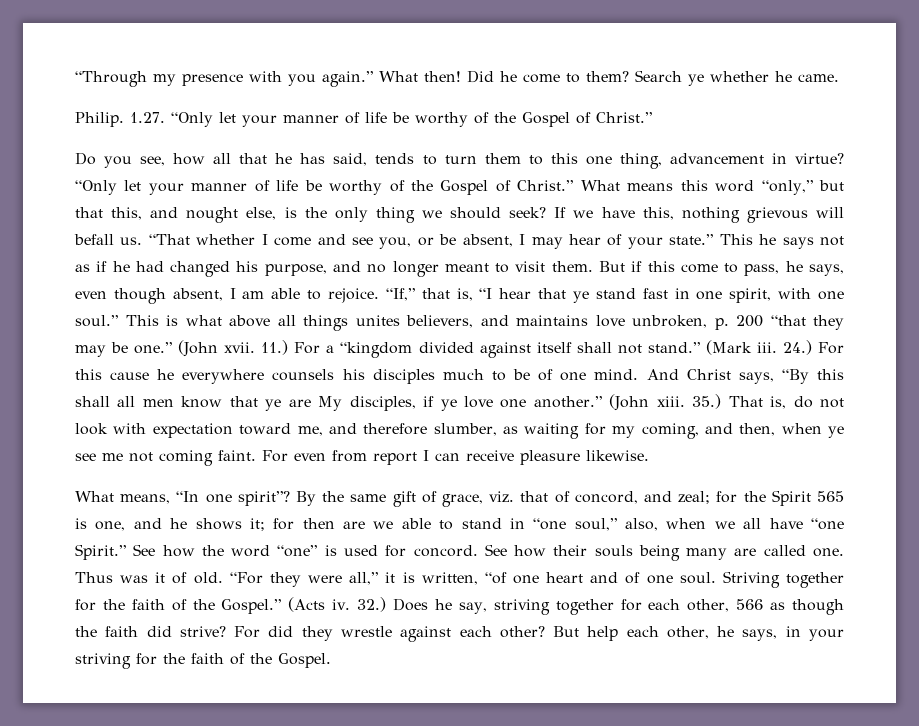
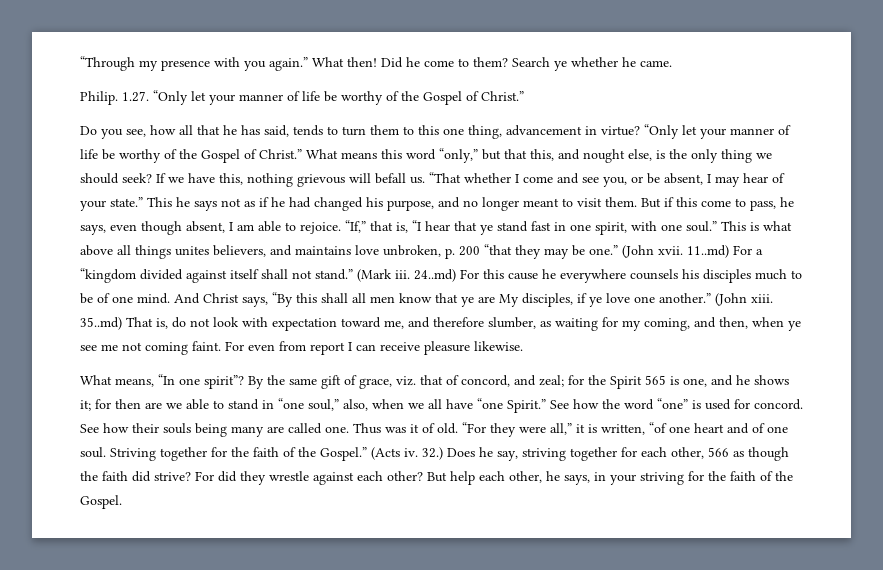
[261,340,289,355] 11.) -> [687,245,729,258] 11..md)
[782,340,812,355] 24.) -> [414,269,456,282] 24..md)
[692,394,722,409] 35.) -> [80,317,122,330] 35..md)

